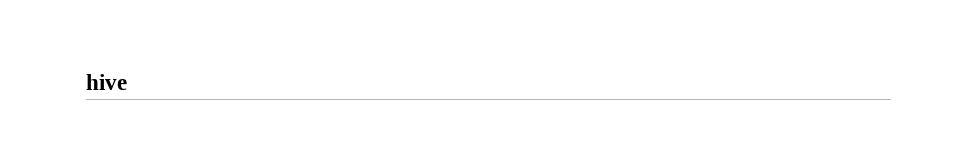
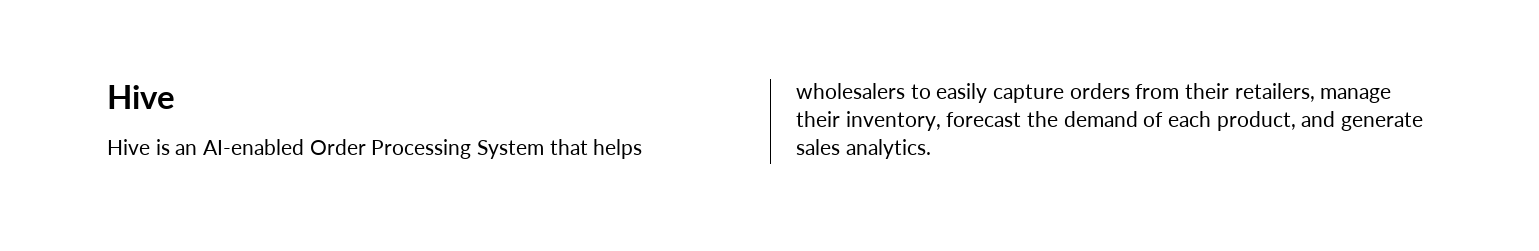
[86,74,127,90] hive -> [107,85,175,109] [107,139,643,159] [796,83,1392,103] [796,111,1424,131] [796,139,931,159] Hive // Hive is an AI-enabled Order Processing System that helps wholesalers to easily capture orders from their retailers, manage their inventory, forecast the demand of each product, and generate sales analytics.

